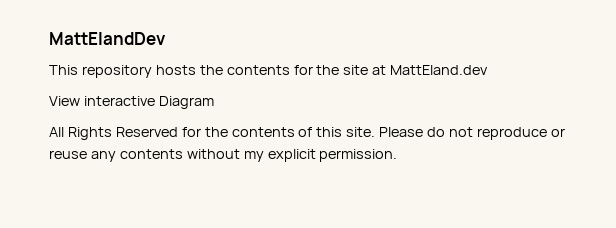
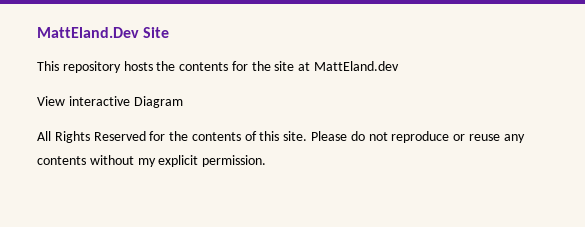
[49,32,166,45] MattElandDev -> [37,27,170,38] MattEland.Dev Site

